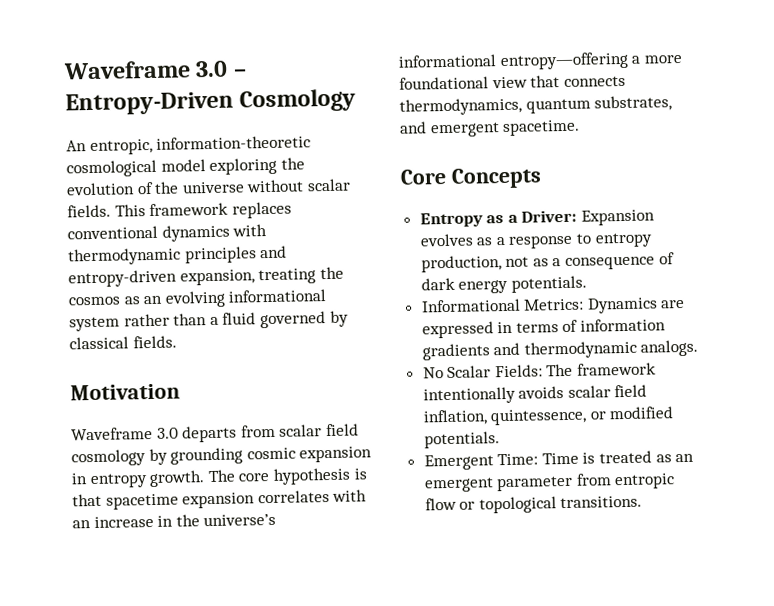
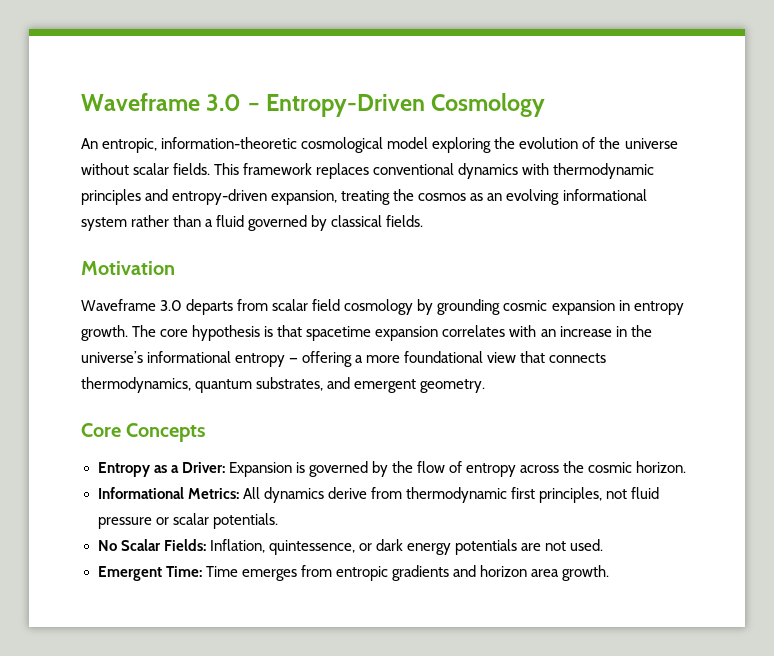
[499,51,629,71] entropy—offering -> [235,351,353,367] entropy — offering
[502,119,581,137] spacetime. -> [420,379,486,393] geometry.
[419,232,653,249] [420,252,675,273] [420,275,587,294] [420,297,686,314] [421,318,667,339] [421,339,699,361] [422,362,657,379] [422,384,648,405] [422,406,674,426] [423,431,500,449] [423,450,695,471] [423,473,676,493] [424,495,643,514] evolves as a response to entropy production, not as a consequence of dark energy potentials. // Informational Metrics: Dynamics are expressed in terms of information gradients and thermodynamic analogs. // No Scalar Fields: The framework intentionally avoids scalar field inflation, quintessence, or modified potentials. // Emergent Time: Time is treated as an emergent parameter from entropic flow or topological transitions. -> [295,461,687,477] [97,487,659,503] [97,513,278,529] [97,539,604,555] [97,565,609,581] is governed by the flow of entropy across the cosmic horizon. // Informational Metrics: All dynamics derive from thermodynamic first principles, not fluid pressure or scalar potentials. // No Scalar Fields: Inflation, quintessence, or dark energy potentials are not used. // Emergent Time: Time emerges from entropic gradients and horizon area growth.

